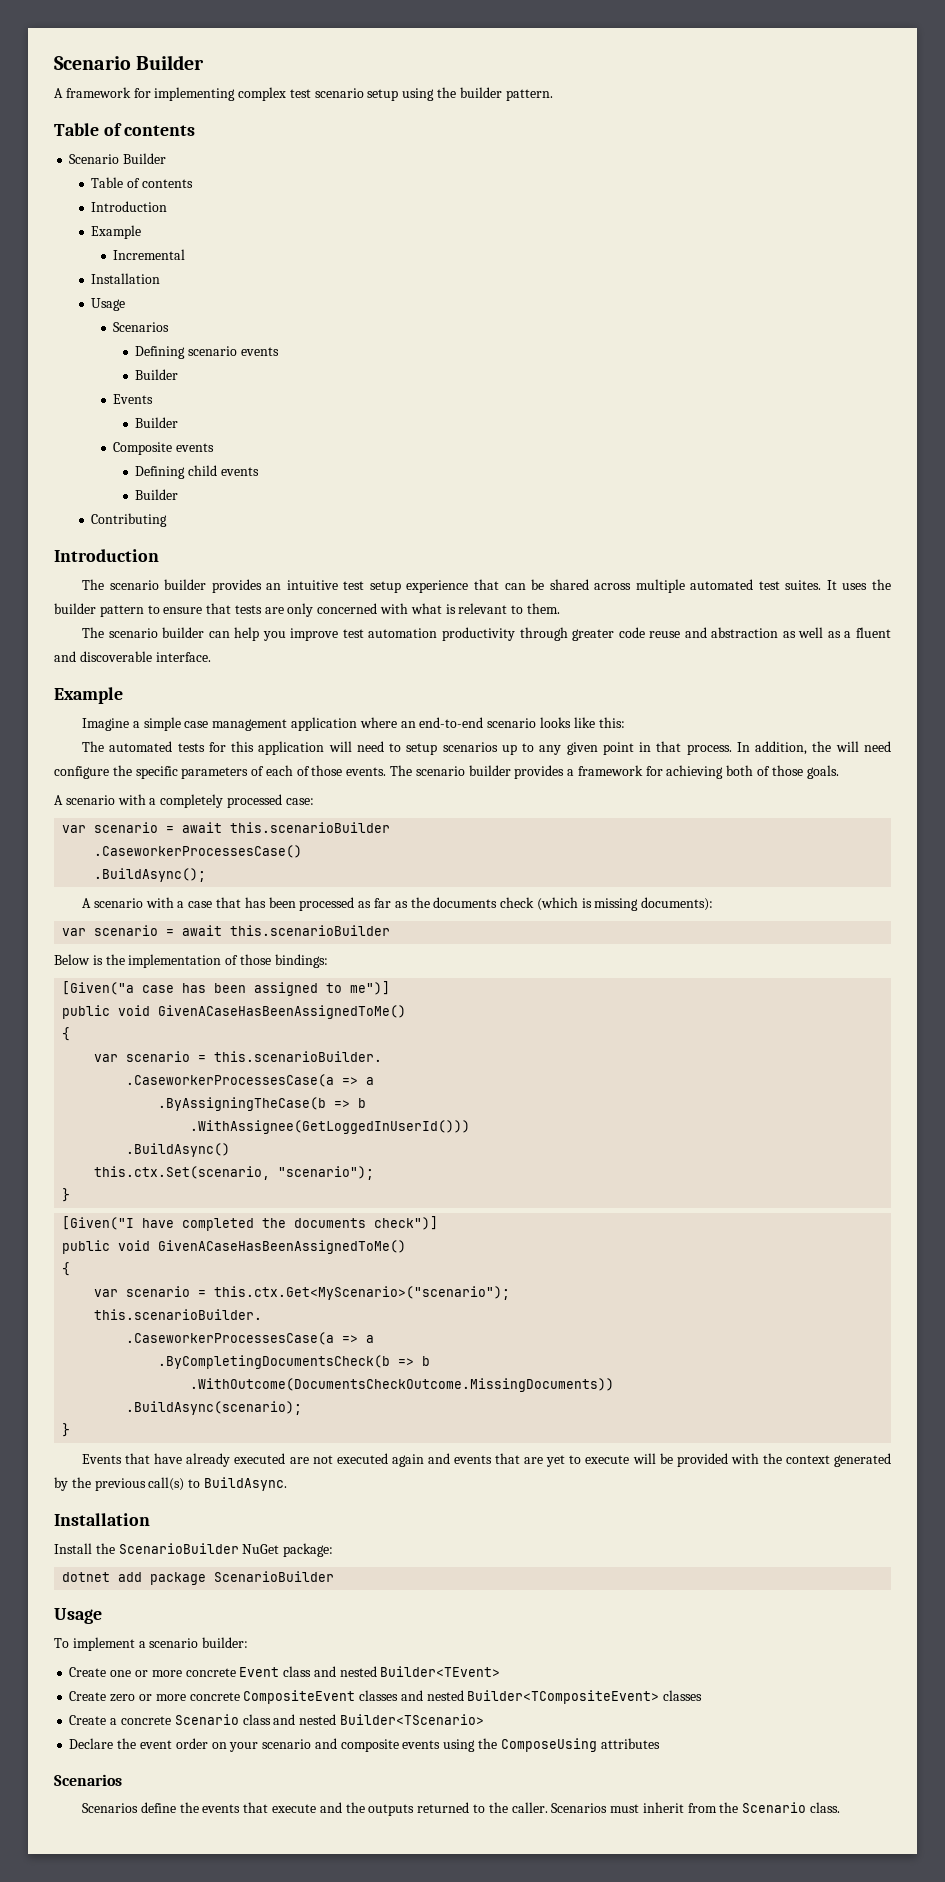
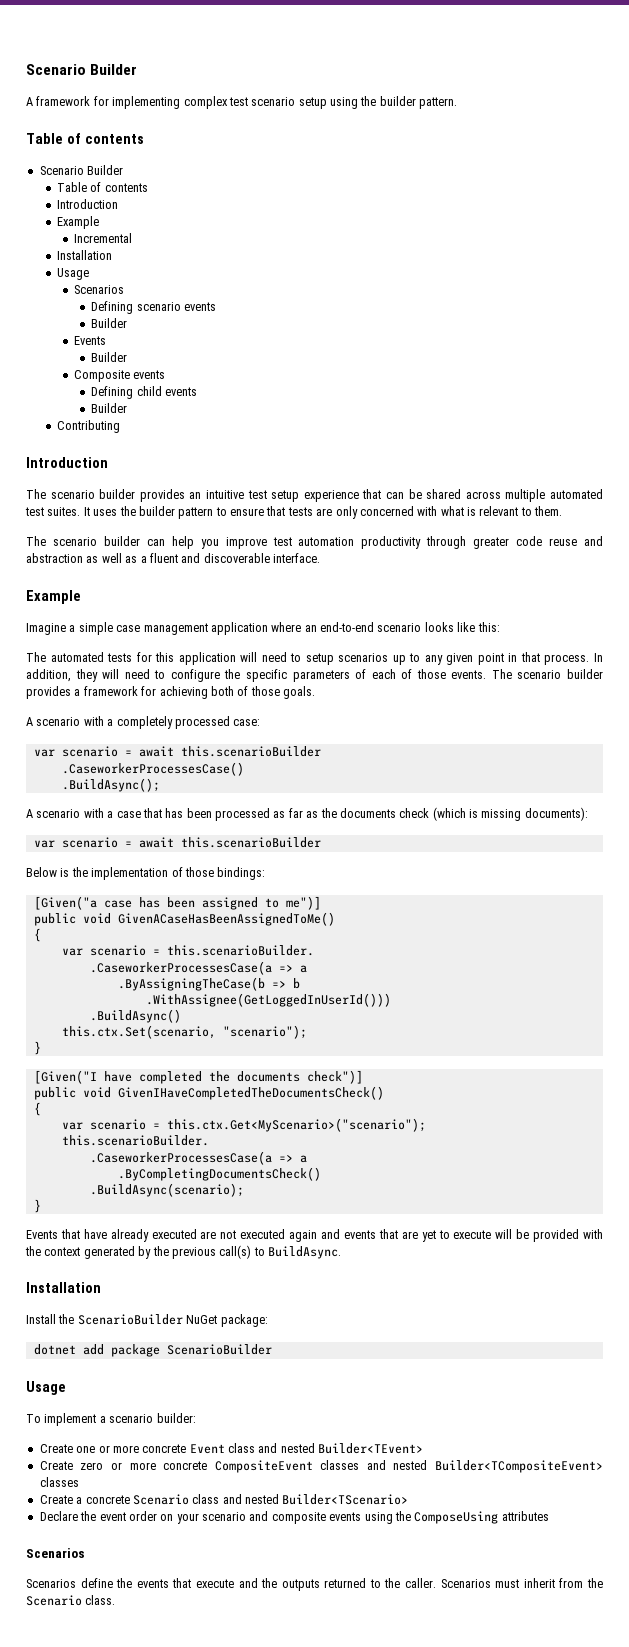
[812,741,892,752] the will need -> [75,669,166,682] they will need to
[158,1240,407,1254] GivenACaseHasBeenAssignedToMe() -> [117,1086,384,1100] GivenIHaveCompletedTheDocumentsCheck()
[158,1355,431,1369] [190,1378,615,1392] .ByCompletingDocumentsCheck(b => b // .WithOutcome(DocumentsCheckOutcome.MissingDocuments)) -> [117,1167,321,1181] .ByCompletingDocumentsCheck()

